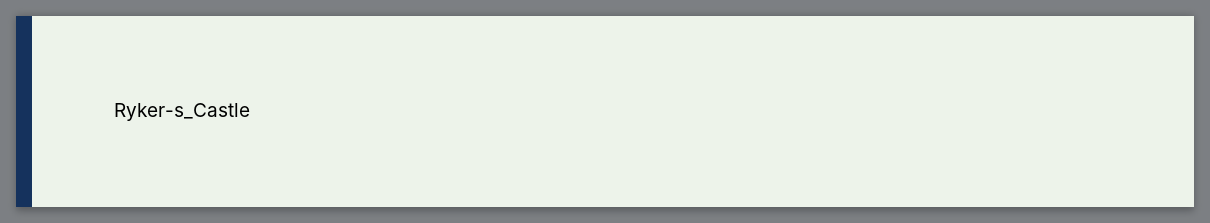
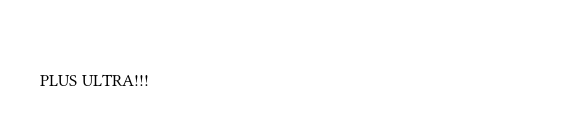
[114,103,250,121] Ryker-s_Castle -> [40,74,149,86] PLUS ULTRA!!!

